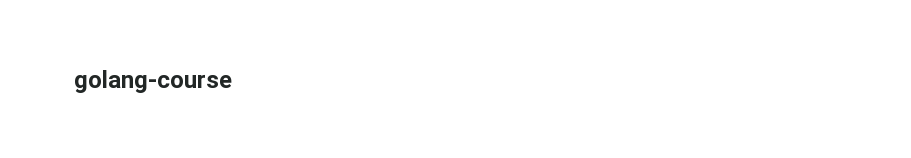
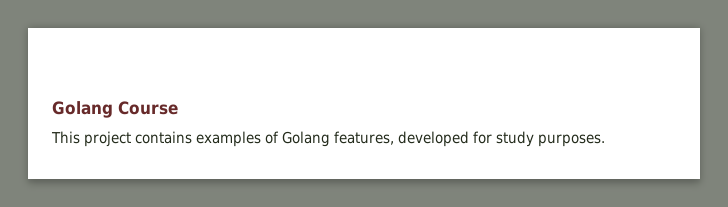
[74,70,232,93] golang-course -> [52,101,178,118] [51,131,605,147] Golang Course // This project contains examples of Golang features, developed for study purposes.

